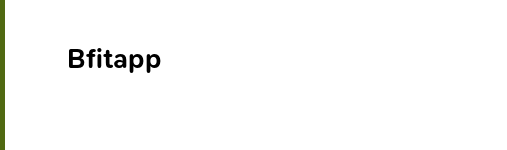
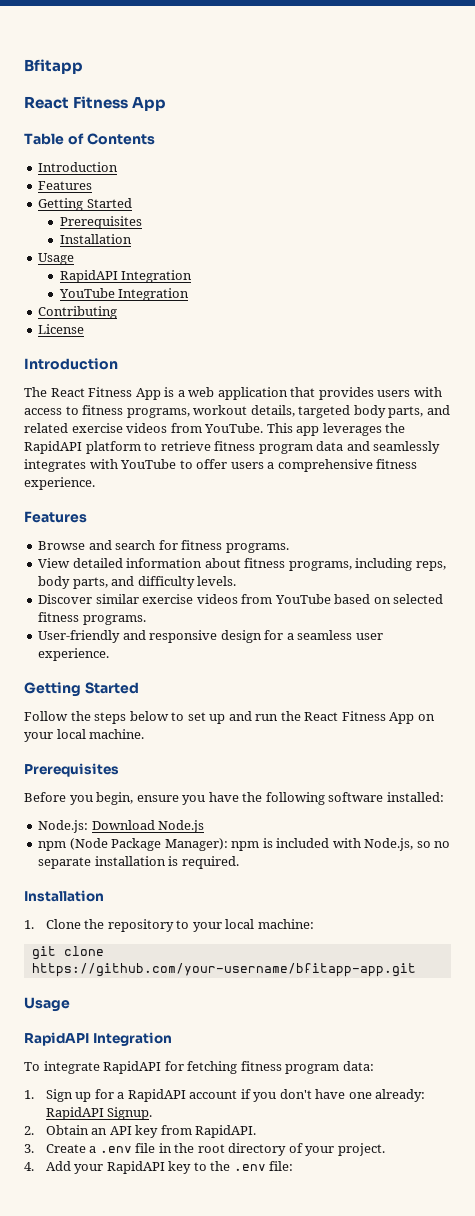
(162, 60) none -> [24,96,167,111] [24,133,155,145] [38,162,119,172] [38,181,93,190] [38,198,132,211] [59,216,142,229] [59,234,132,244] [38,253,75,265] [59,270,193,283] [58,288,190,301] [38,306,118,319] [38,324,85,334] [24,358,118,370] [24,387,442,400] [24,405,450,418] [24,423,406,436] [24,441,441,454] [24,459,418,472] [24,477,95,490] [24,511,87,523] [38,540,289,553] [38,558,446,571] [38,576,237,589] [38,594,444,604] [38,612,146,625] [38,630,383,643] [38,648,110,661] [24,682,139,697] [24,711,435,724] [24,729,145,742] [24,763,119,777] [24,792,444,805] [38,820,205,833] [38,838,451,851] [38,856,239,869] [24,890,104,902] [24,919,314,932] [31,946,104,960] [31,963,416,977] [24,997,70,1012] [24,1032,172,1046] [24,1061,374,1074] [24,1089,426,1102] [45,1107,153,1120] [24,1125,257,1138] [24,1143,385,1156] [24,1161,294,1174] // React Fitness App // Table of Contents // Introduction // Features // Getting Started // Prerequisites // Installation // Usage // RapidAPI Integration // YouTube Integration // Contributing // License // Introduction // The React Fitness App is a web application that provides users with access to fitness programs, workout details, targeted body parts, and related exercise videos from YouTube. This app leverages the RapidAPI platform to retrieve fitness program data and seamlessly integrates with YouTube to offer users a comprehensive fitness experience. // Features // Browse and search for fitness programs. // View detailed information about fitness programs, including reps, body parts, and difficulty levels. // Discover similar exercise videos from YouTube based on selected fitness programs. // User-friendly and responsive design for a seamless user experience. // Getting Started // Follow the steps below to set up and run the React Fitness App on your local machine. // Prerequisites // Before you begin, ensure you have the following software installed: // Node.js: Download Node.js // npm (Node Package Manager): npm is included with Node.js, so no separate installation is required. // Installation // 1. Clone the repository to your local machine: // git clone https://github.com/your-username/bfitapp-app.git // Usage // RapidAPI Integration // To integrate RapidAPI for fetching fitness program data: // 1. Sign up for a RapidAPI account if you don't have one already: RapidAPI Signup. // 2. Obtain an API key from RapidAPI. // 3. Create a .env file in the root directory of your project. // 4. Add your RapidAPI key to the .env file:

